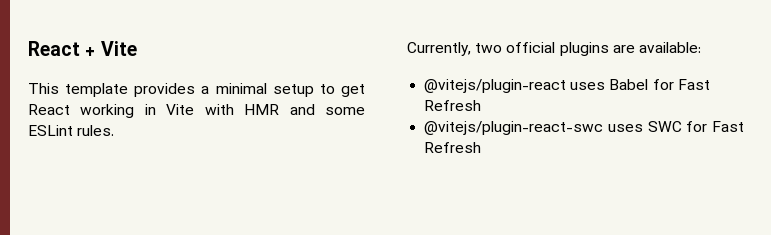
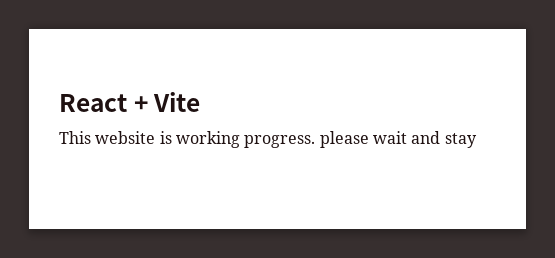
[65,83,365,97] [28,104,365,118] [28,125,115,136] [407,42,701,56] [424,79,710,93] [424,100,482,111] [424,121,744,135] [424,142,482,153] template provides a minimal setup to get React working in Vite with HMR and some ESLint rules. // Currently, two official plugins are available: // @vitejs/plugin-react uses Babel for Fast Refresh // @vitejs/plugin-react-swc uses SWC for Fast Refresh -> [95,131,477,148] website is working progress. please wait and stay

